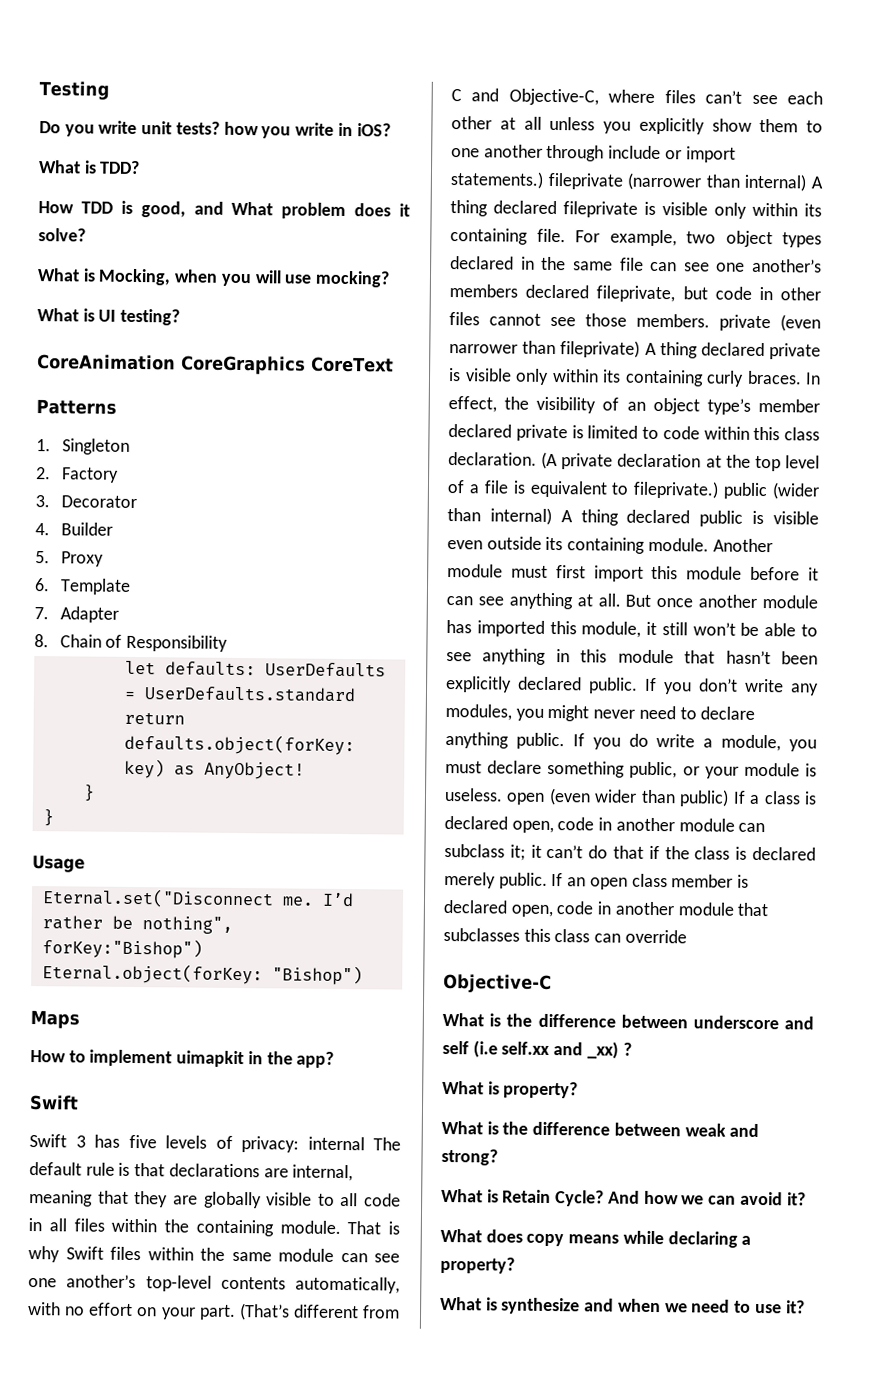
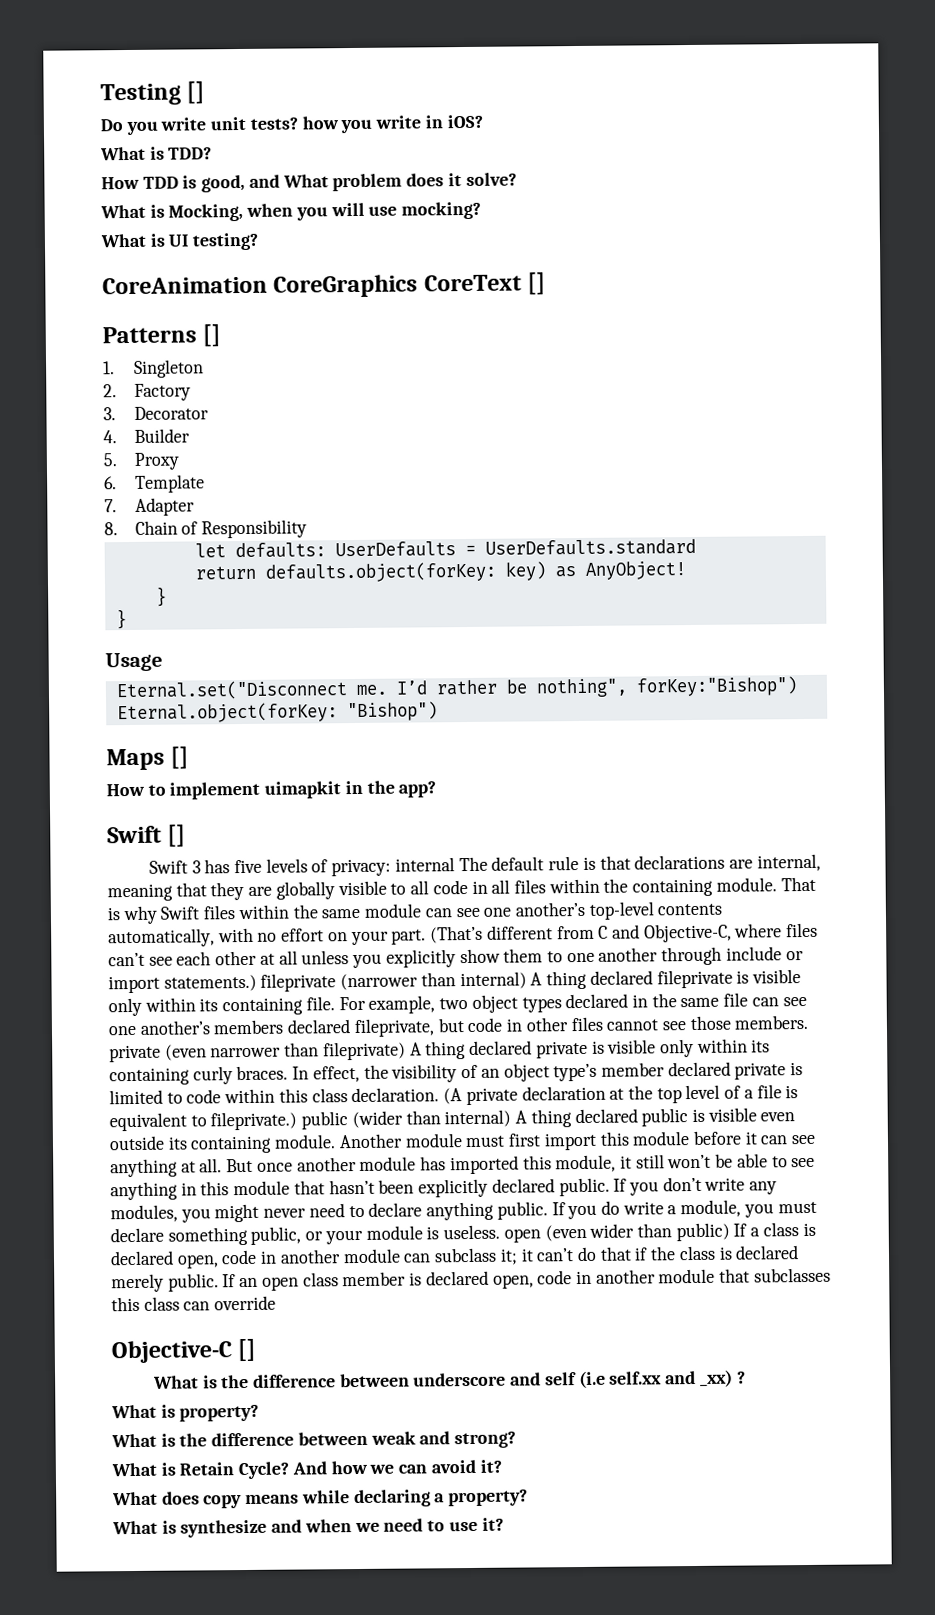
(110, 90) none -> [186,81,206,104] []
(394, 364) none -> [527,272,547,295] []
(117, 407) none -> [202,324,222,347] []
(80, 1019) none -> [170,746,190,769] []
(79, 1103) none -> [167,824,187,847] []
(552, 983) none -> [237,1338,257,1362] []

